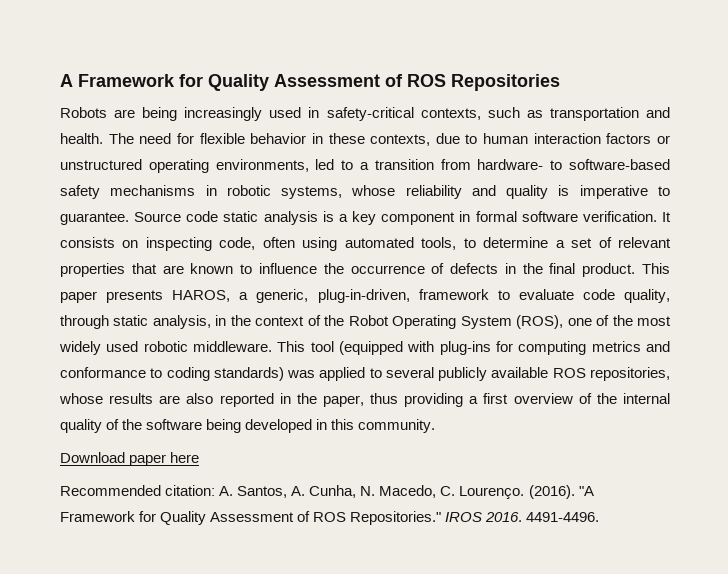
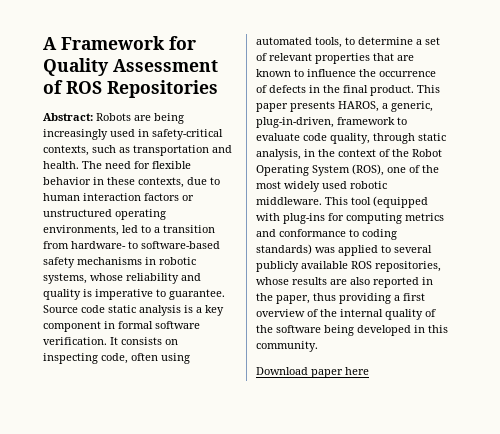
(560, 82) none -> [43,113,93,121] Abstract:
[60,485,594,499] [60,511,600,525] // Recommended citation: A. Santos, A. Cunha, N. Macedo, C. Lourenço. (2016). "A Framework for Quality Assessment of ROS Repositories." IROS 2016. 4491-4496. -> (369, 371) none

